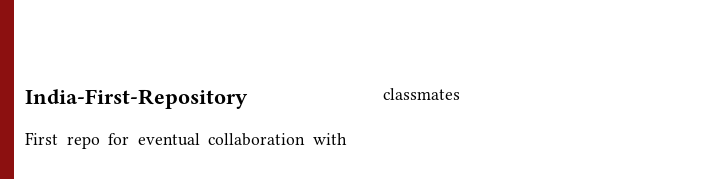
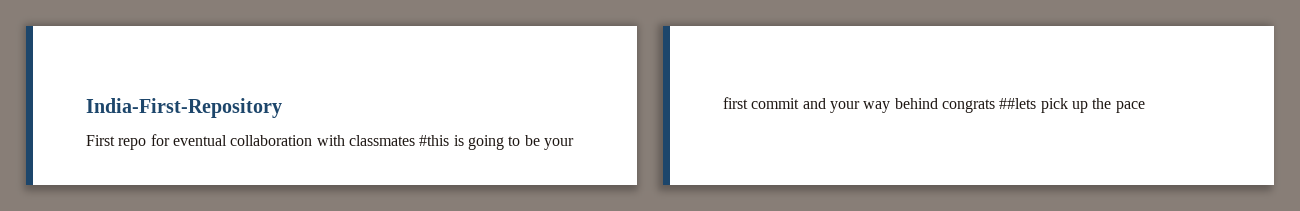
(460, 94) none -> [419,135,574,150] [723,97,1145,113] #this is going to be your first commit and your way behind congrats ##lets pick up the pace

